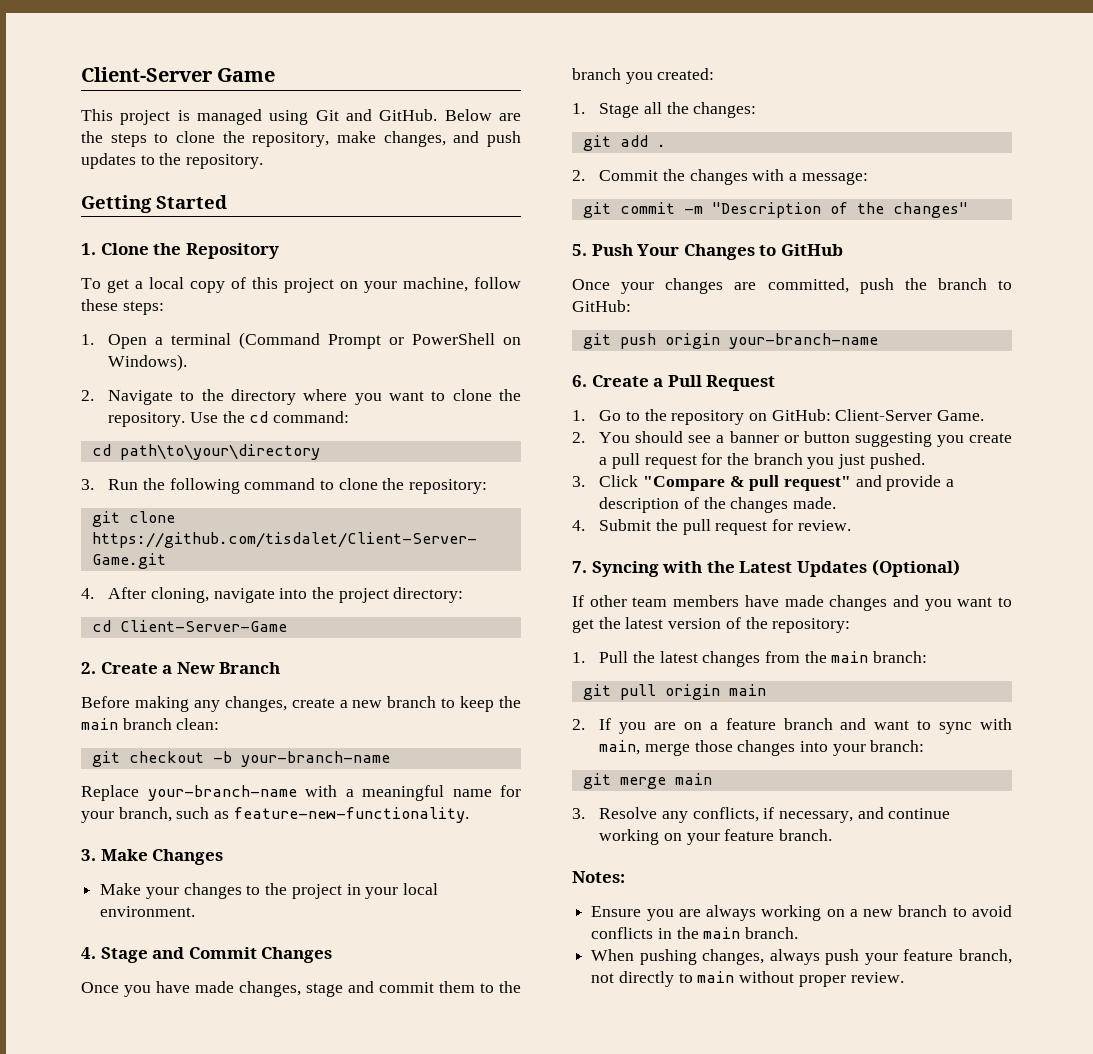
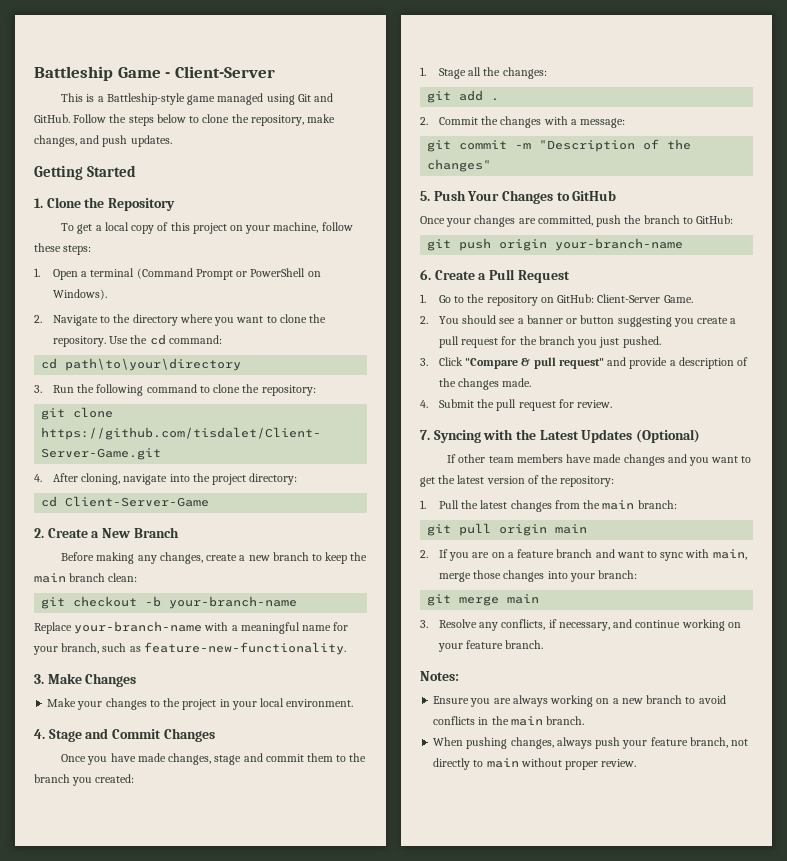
[81,67,276,82] Client-Server Game -> [34,66,275,81] Battleship Game - Client-Server
[120,110,190,125] project is -> [86,93,216,105] is a Battleship-style game
[444,109,521,121] Below are -> [73,114,107,123] Follow
(147, 140) none -> [156,114,186,123] below
[81,153,264,169] updates to the repository. -> [130,135,172,147] updates.

